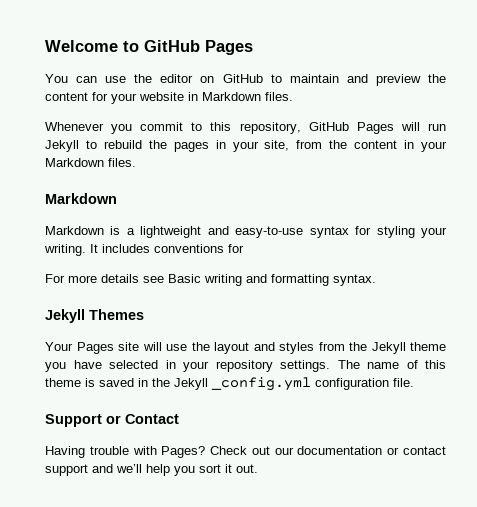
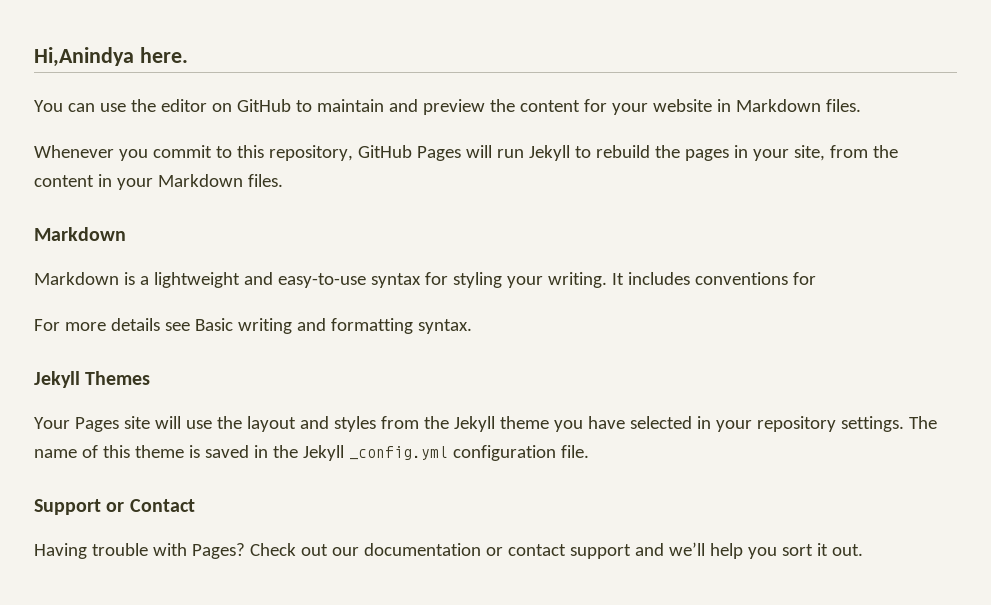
[45,40,253,55] Welcome to GitHub Pages -> [34,47,188,67] Hi,Anindya here.

